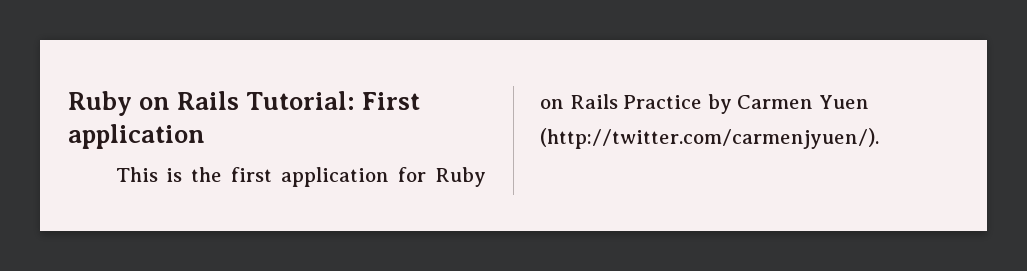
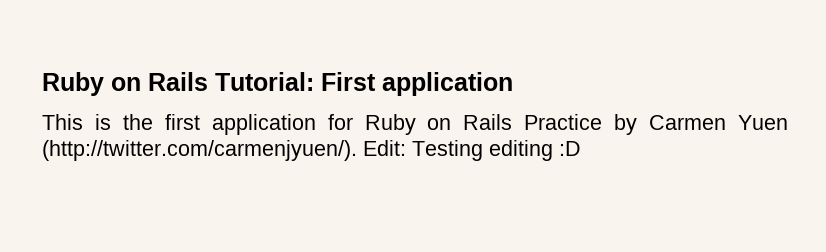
(879, 138) none -> [363,140,581,161] Edit: Testing editing :D

